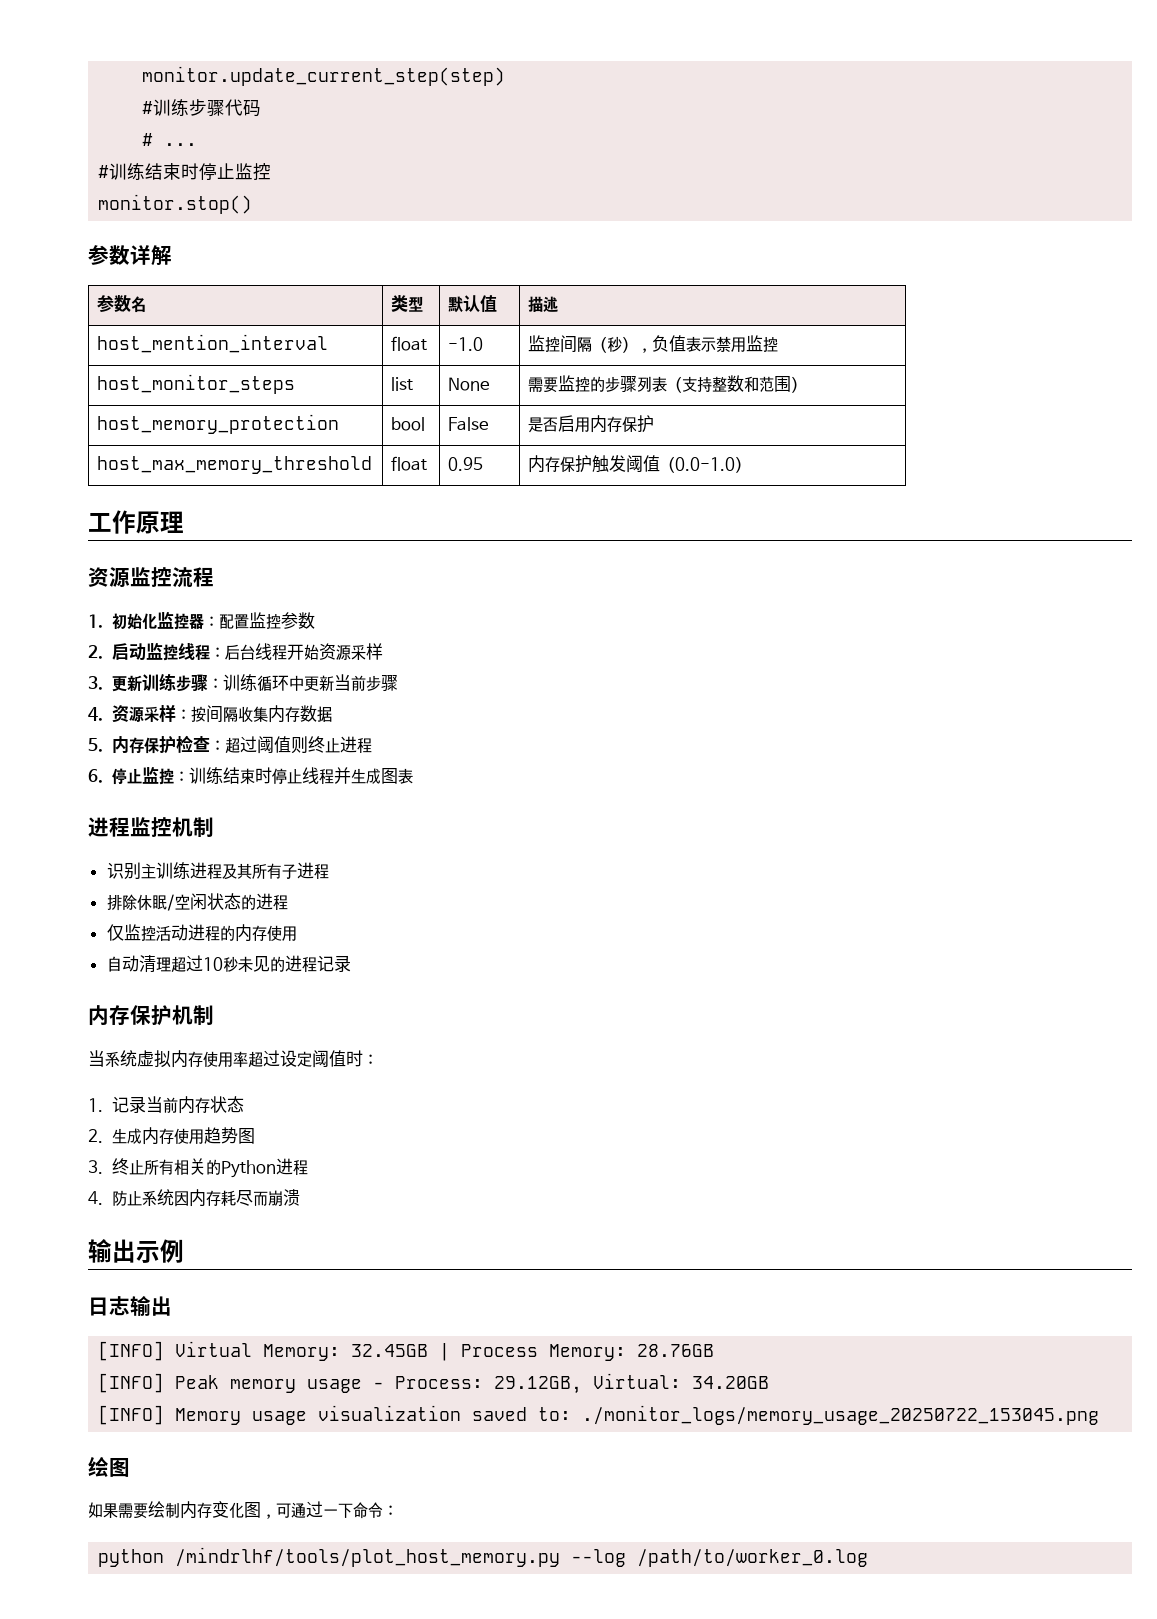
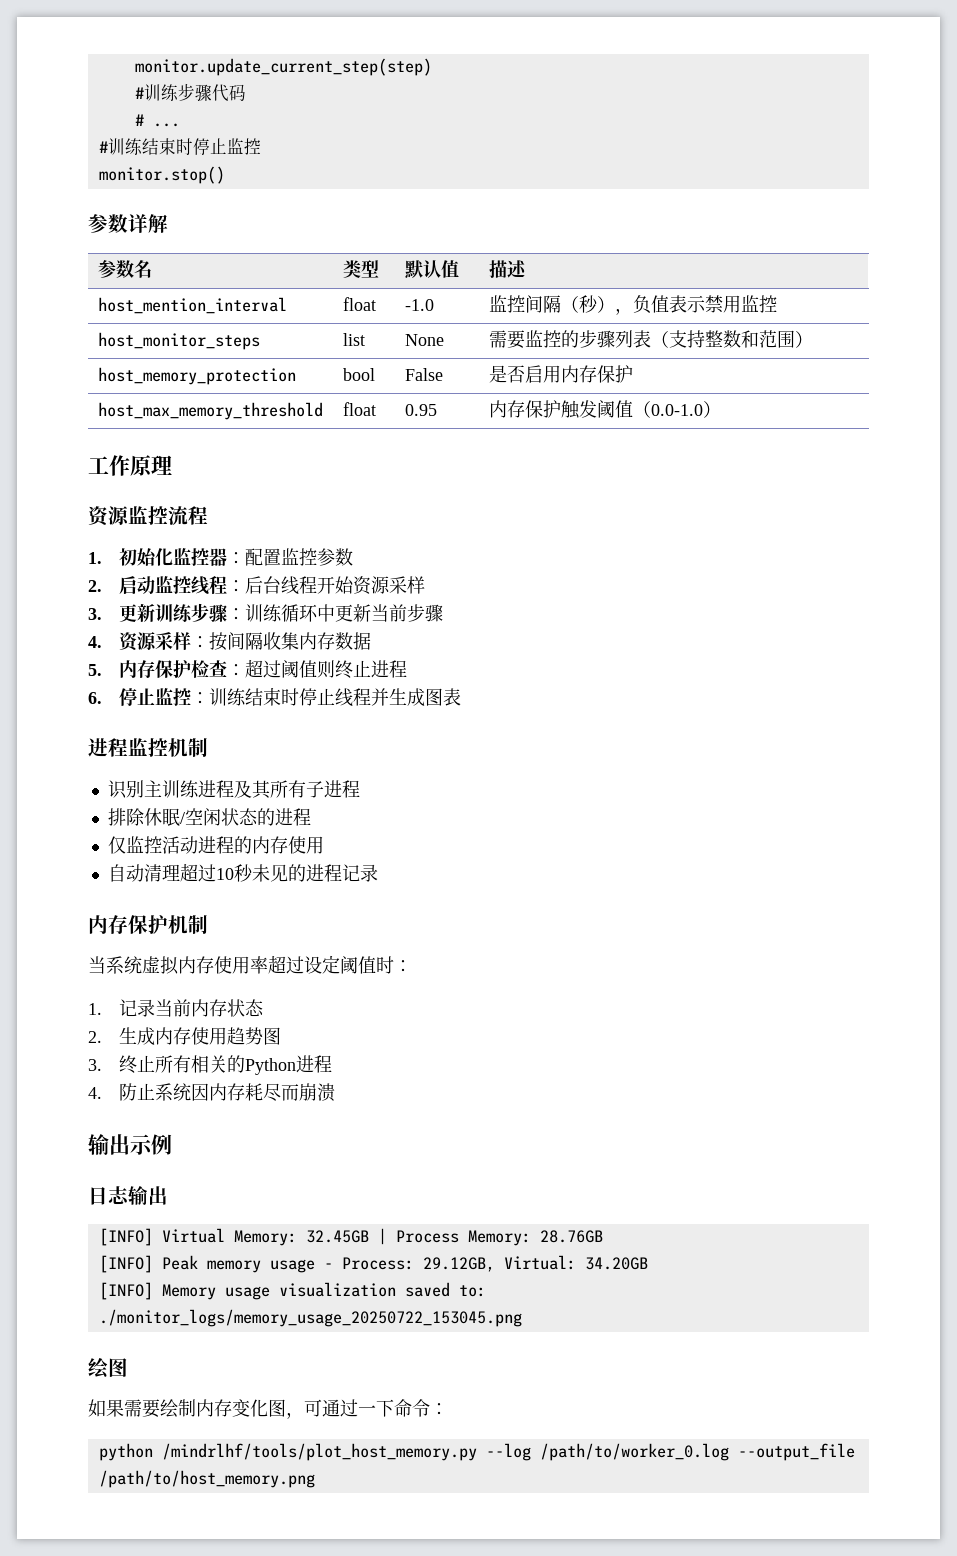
(869, 1558) none -> [737,1443,855,1461] [98,1470,315,1488] --output_file /path/to/host_memory.png

